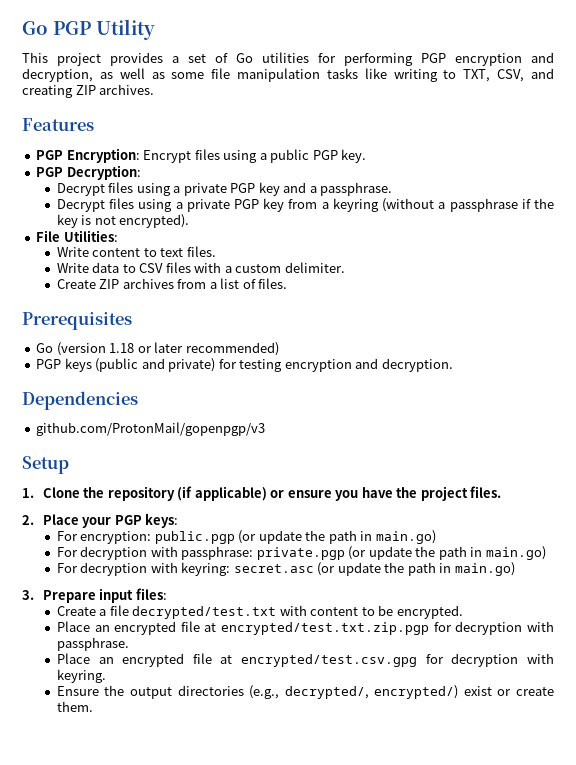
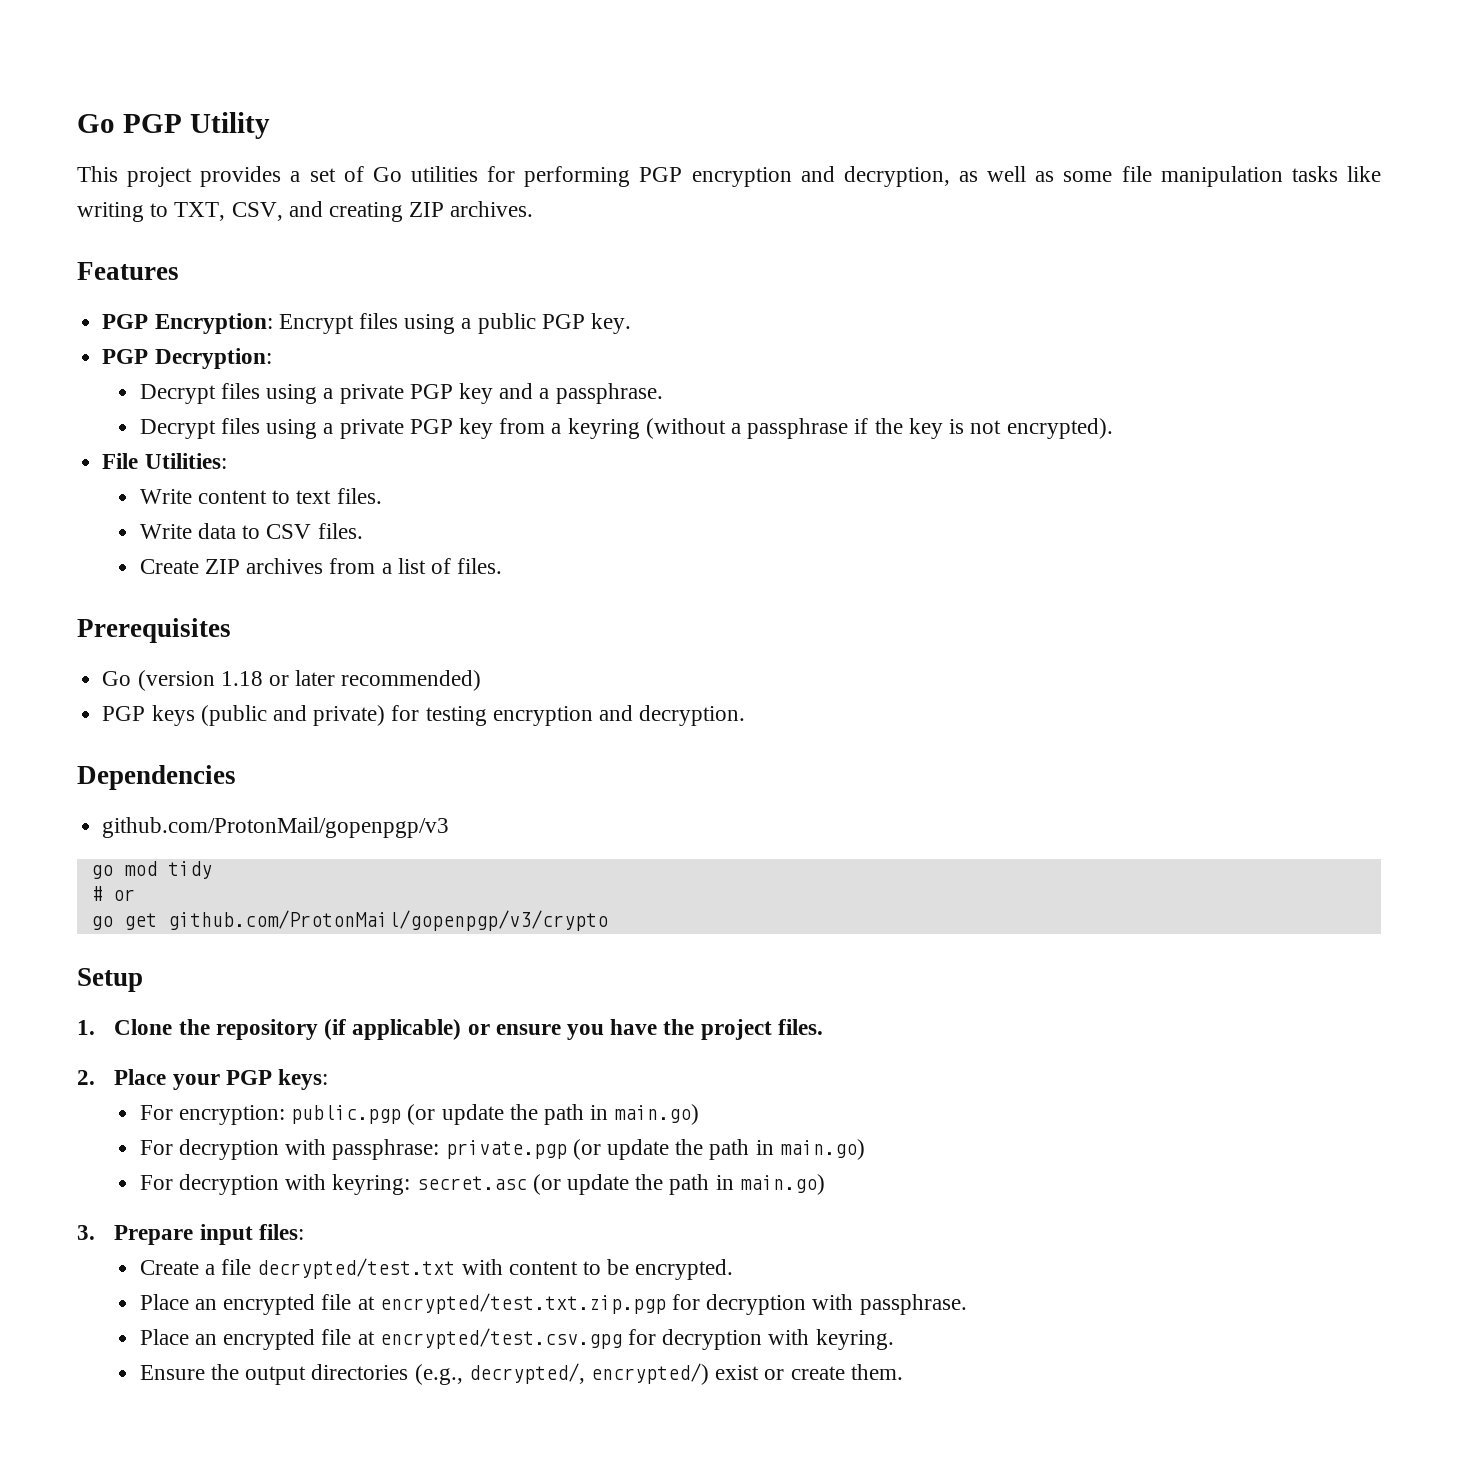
[165,262,345,273] files with a custom delimiter. -> [317,523,363,539] files.
(266, 429) none -> [90,861,212,879] [90,886,135,901] [90,910,608,931] // go mod tidy // # or // go get github.com/ProtonMail/gopenpgp/v3/crypto

